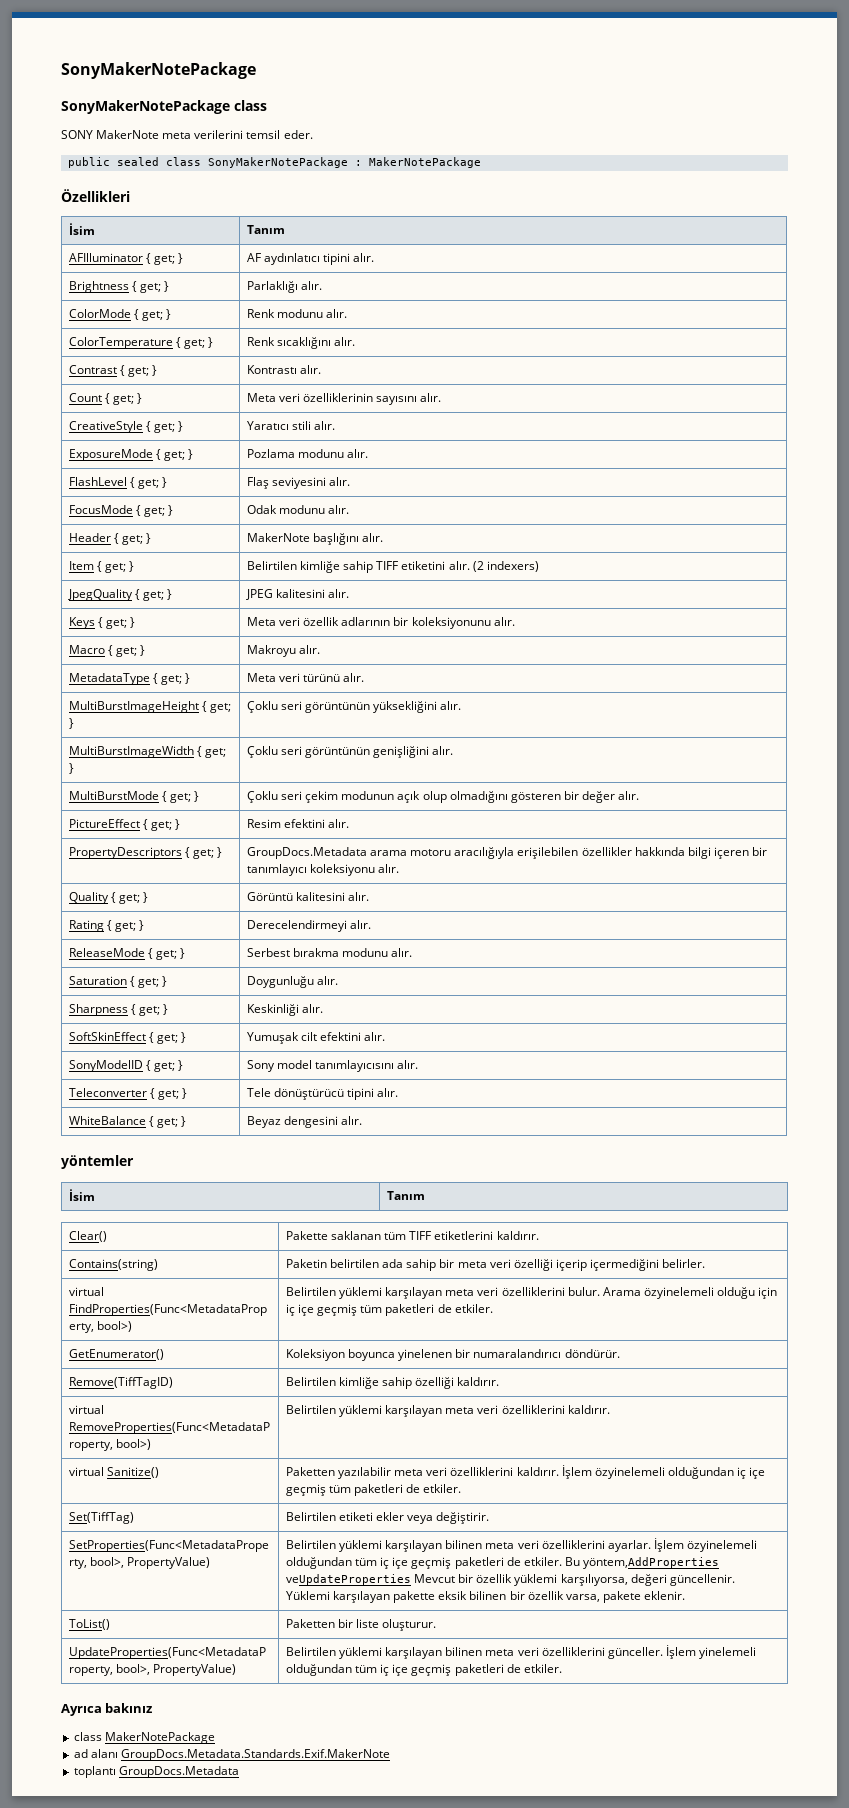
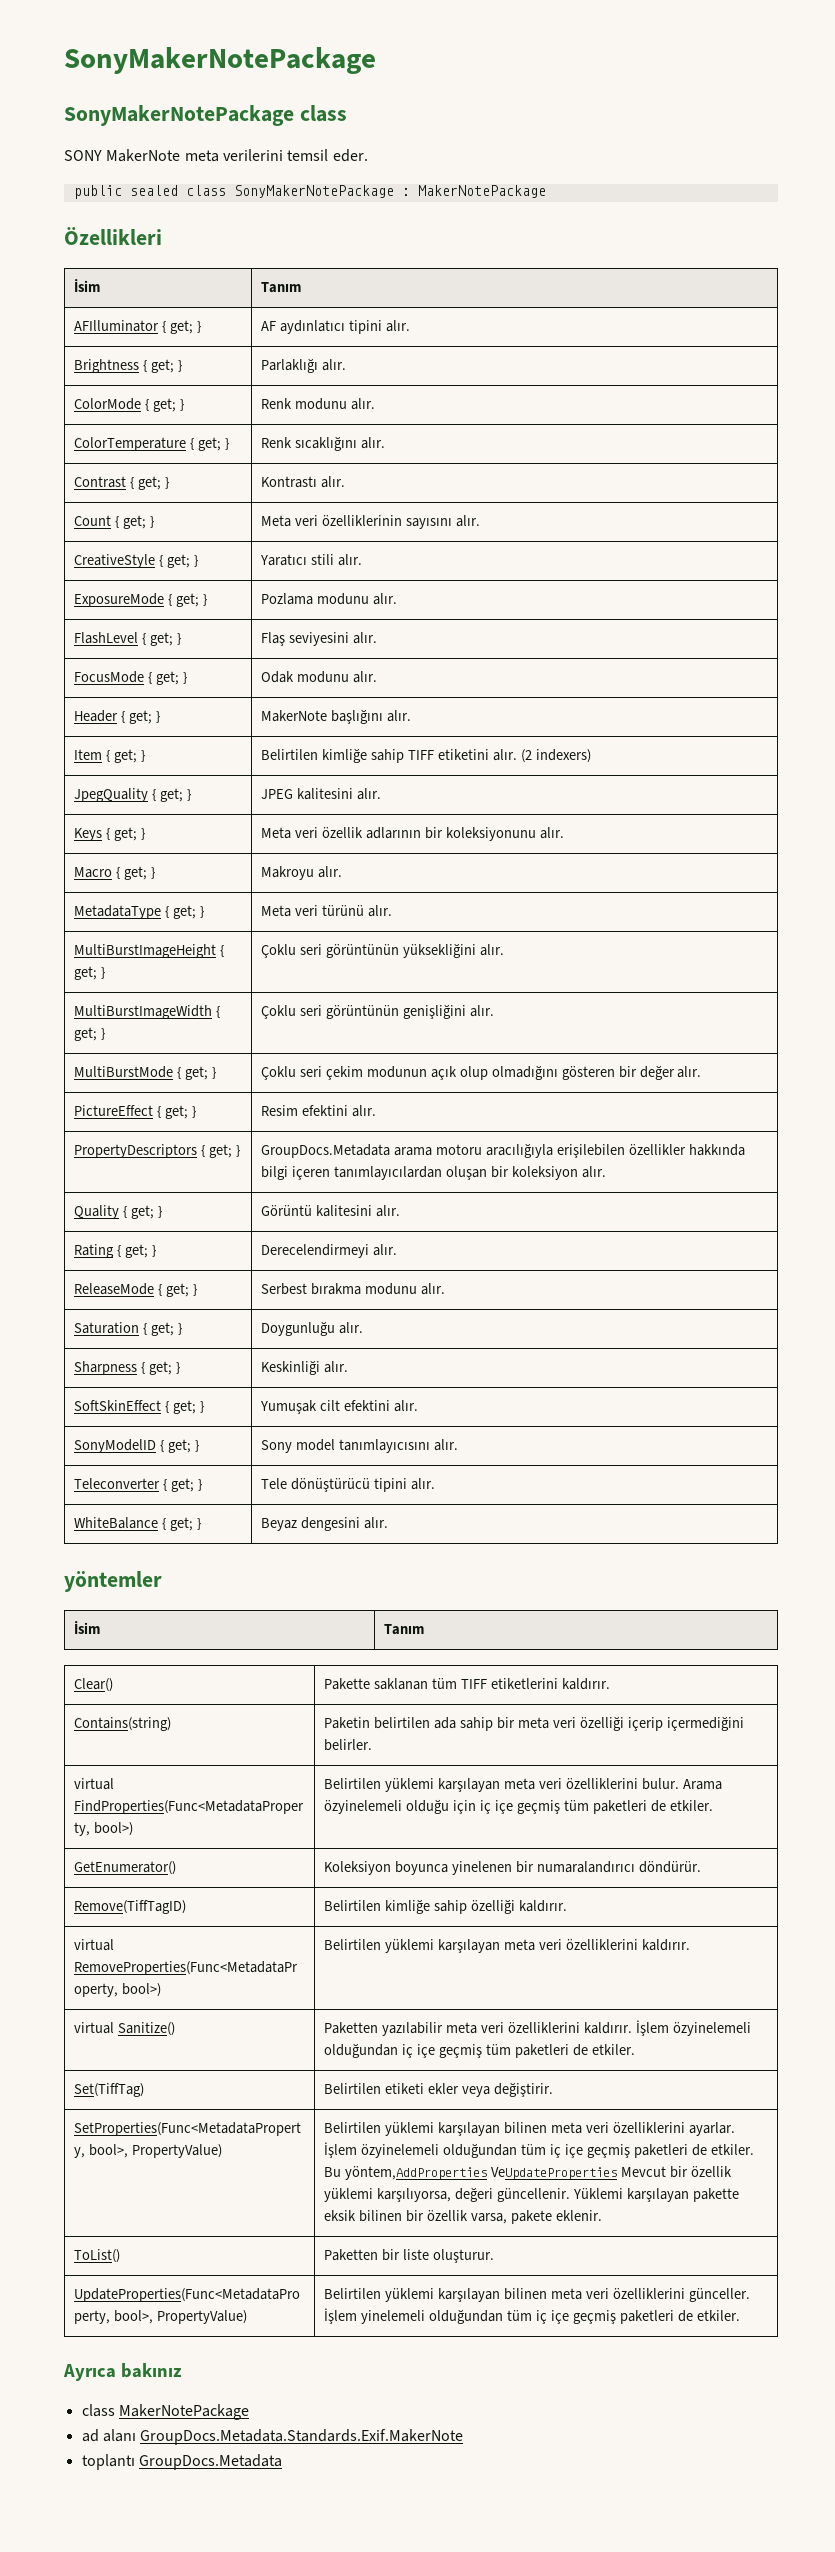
[751,847,767,856] [247,864,376,876] bir tanımlayıcı koleksiyonu -> [334,1166,578,1180] tanımlayıcılardan oluşan bir koleksiyon
[286,1574,412,1585] veUpdateProperties -> [491,2167,618,2180] VeUpdateProperties

